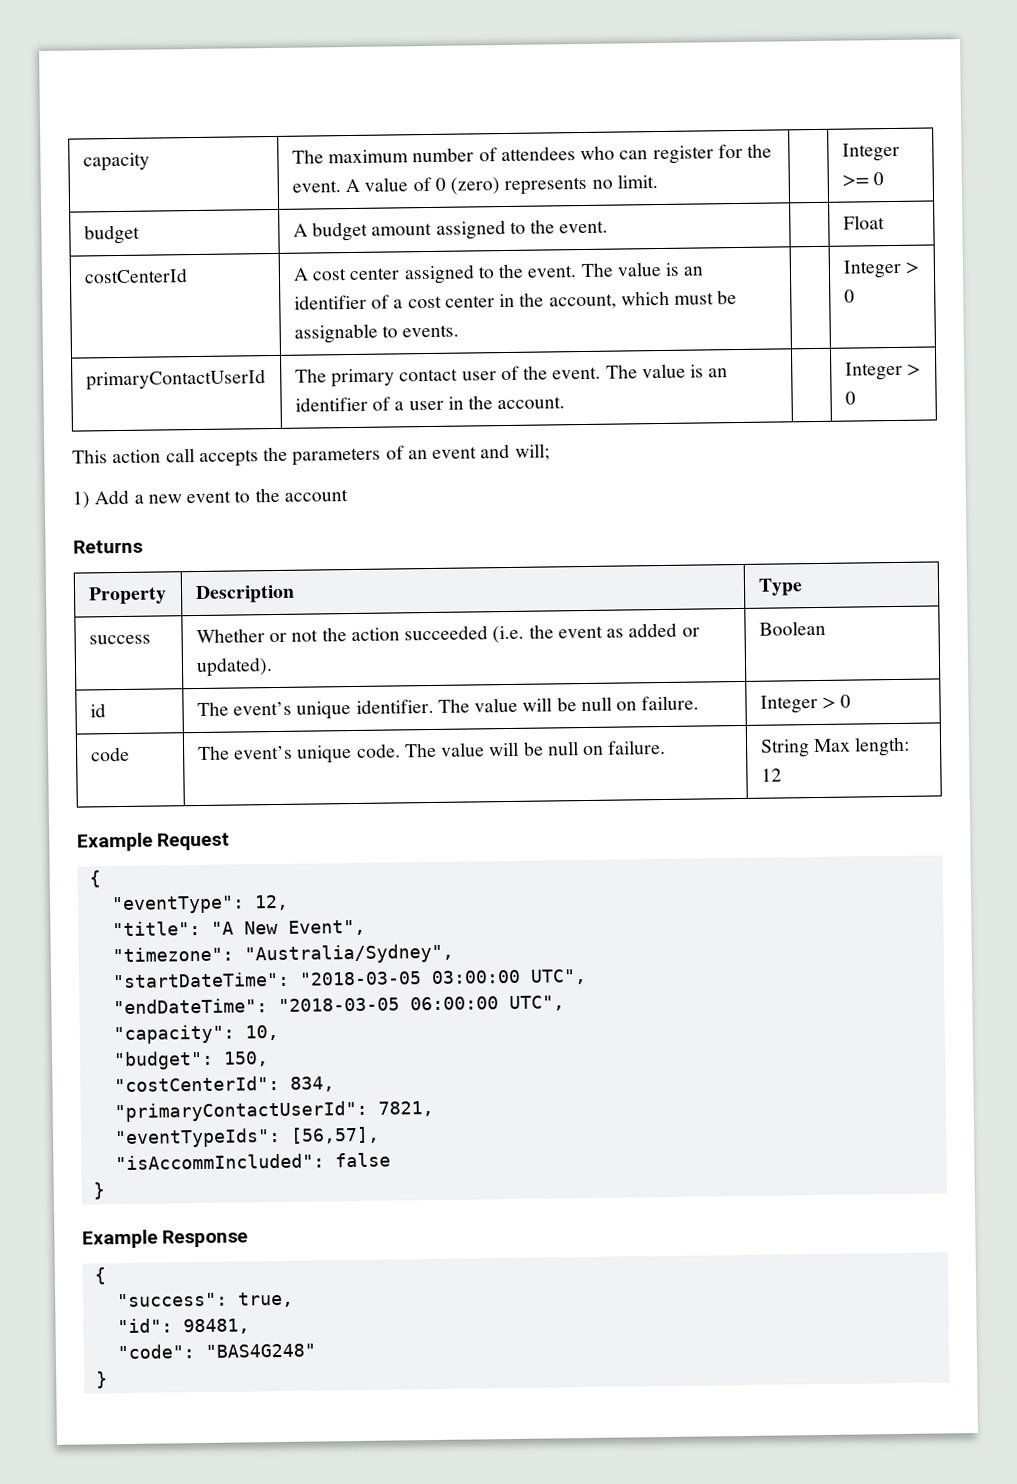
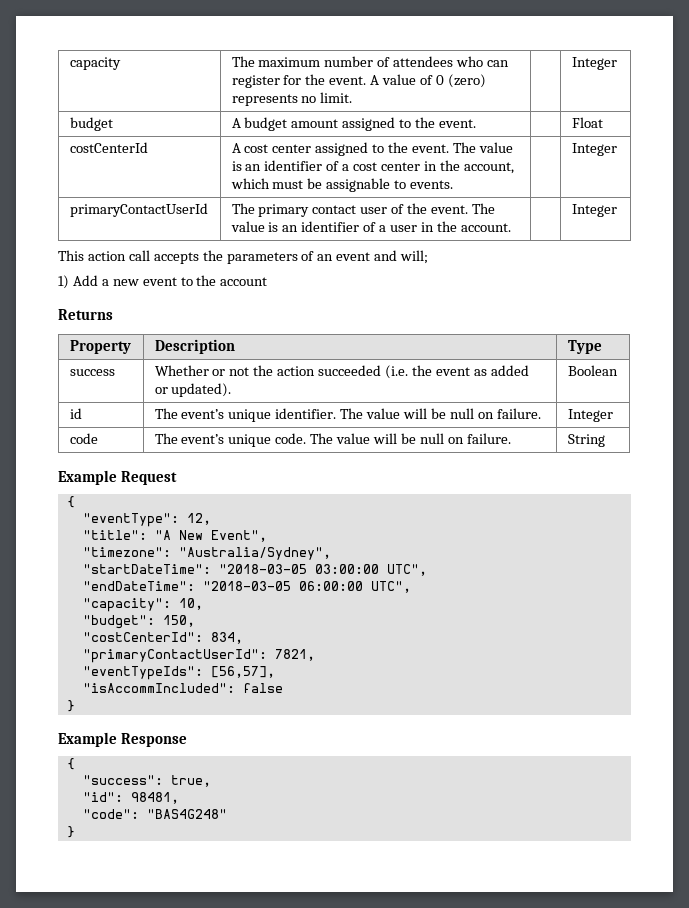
[841,172,885,187] >= 0 -> (617, 63) none
[905,261,920,274] [843,289,855,303] > 0 -> (617, 149) none
[907,363,922,376] [844,391,856,405] > 0 -> (617, 210) none
[822,694,852,709] > 0 -> (613, 415) none
[813,736,911,757] [760,768,782,782] Max length: 12 -> (605, 440) none

